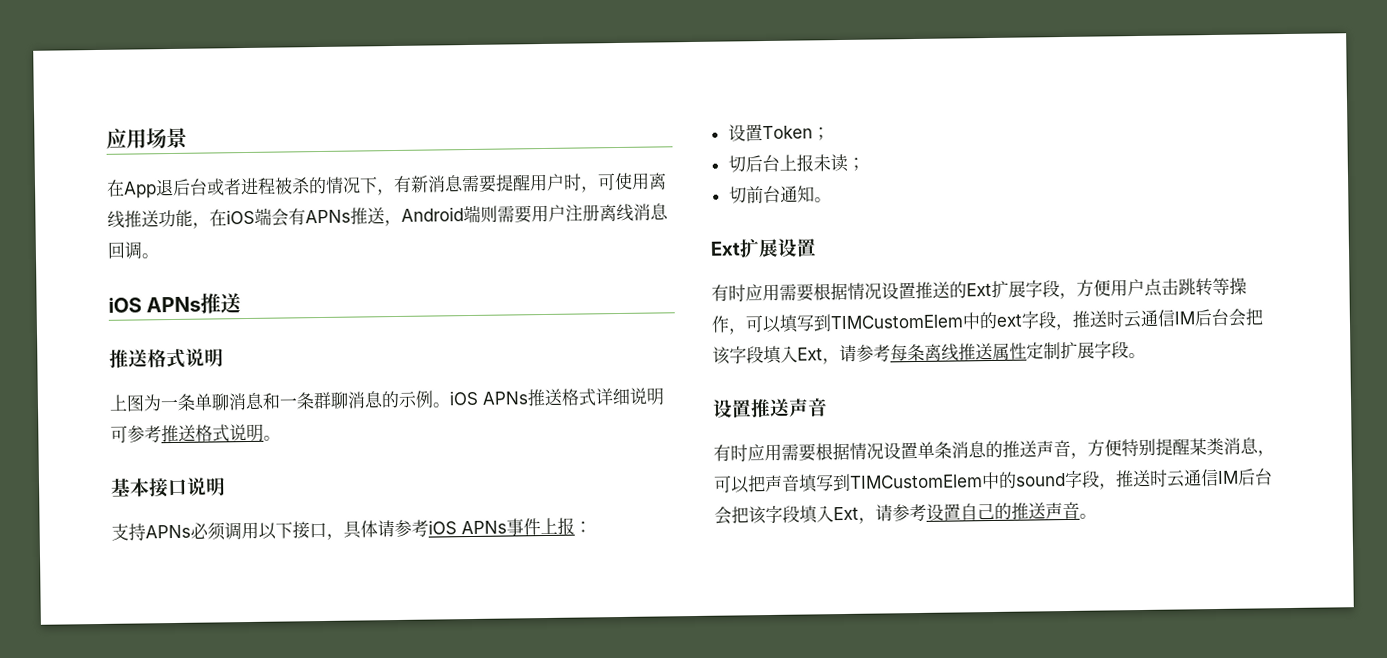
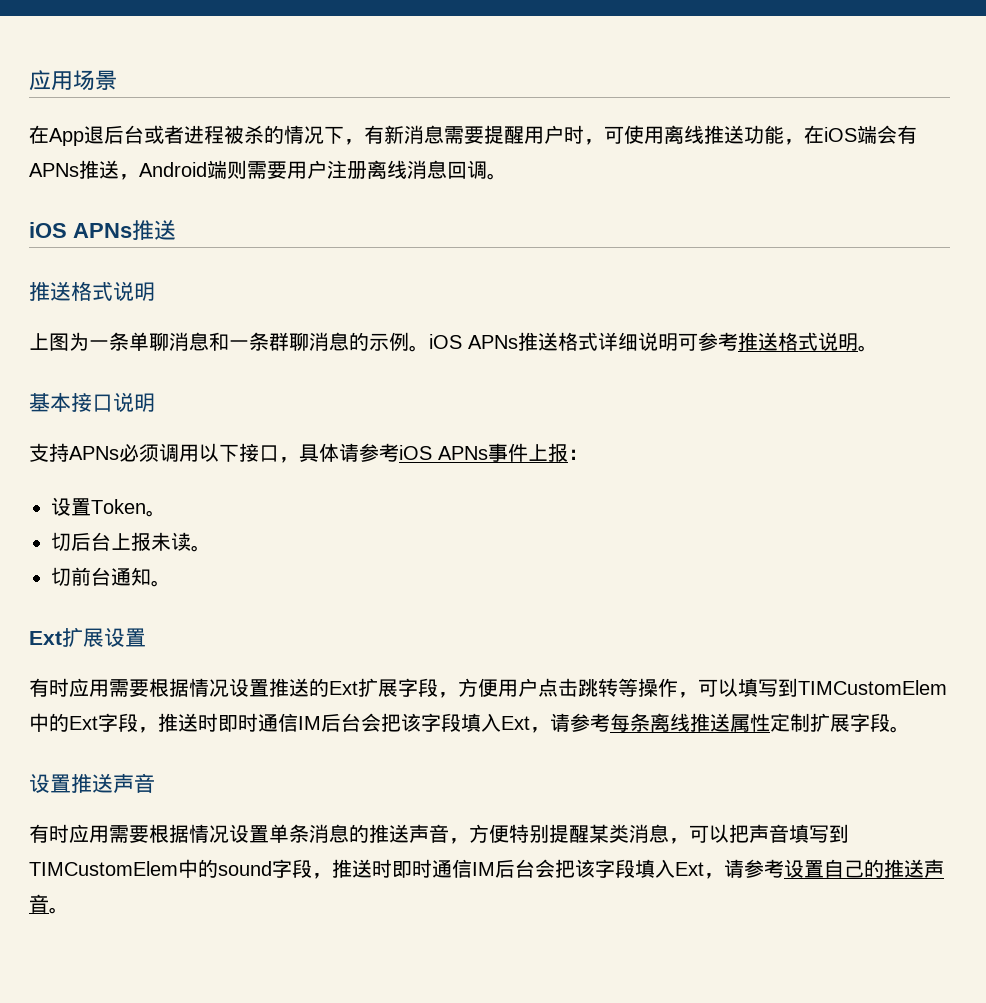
[811,127,830,141] ； -> [146,510,166,517] 。
[846,157,865,171] ； -> [191,545,211,552] 。
[996,309,1142,331] ext字段，推送时云 -> [69,713,258,733] Ext字段，推送时即时
[1166,469,1185,488] 云 -> [392,859,432,878] 即时

